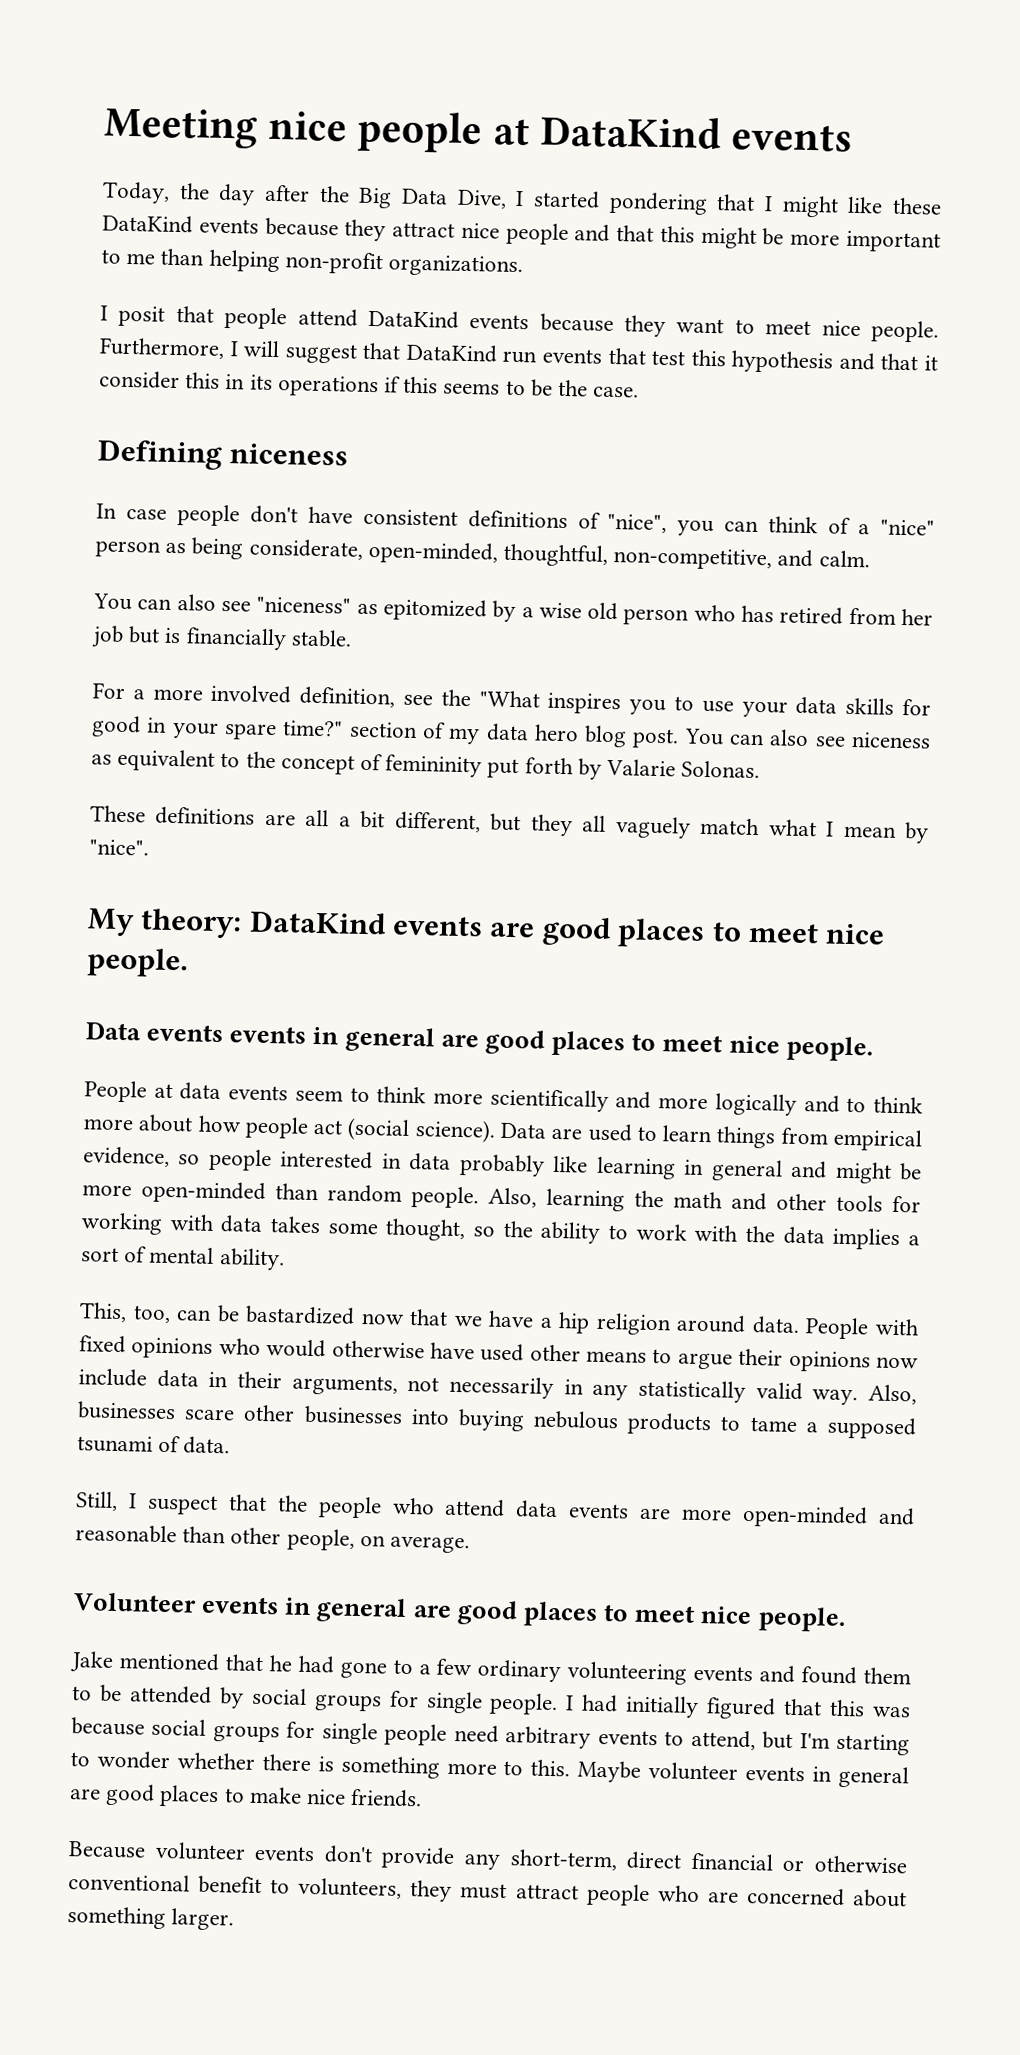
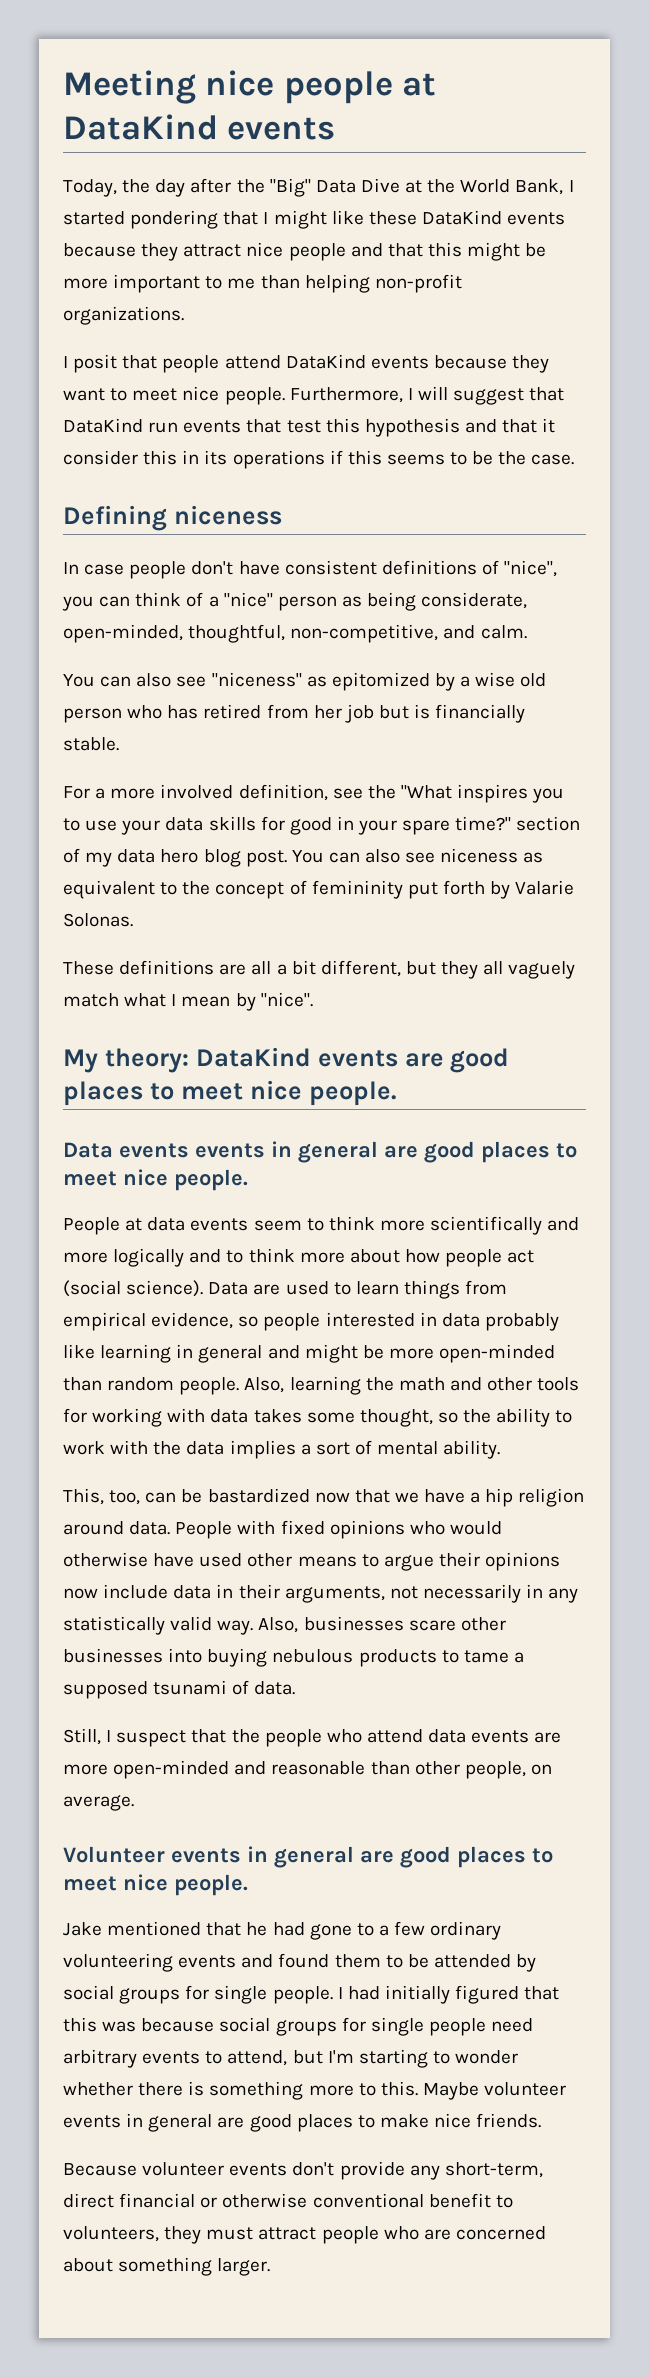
[358,187,507,209] Big Data Dive, -> [269,178,564,197] "Big" Data Dive at the World Bank,

